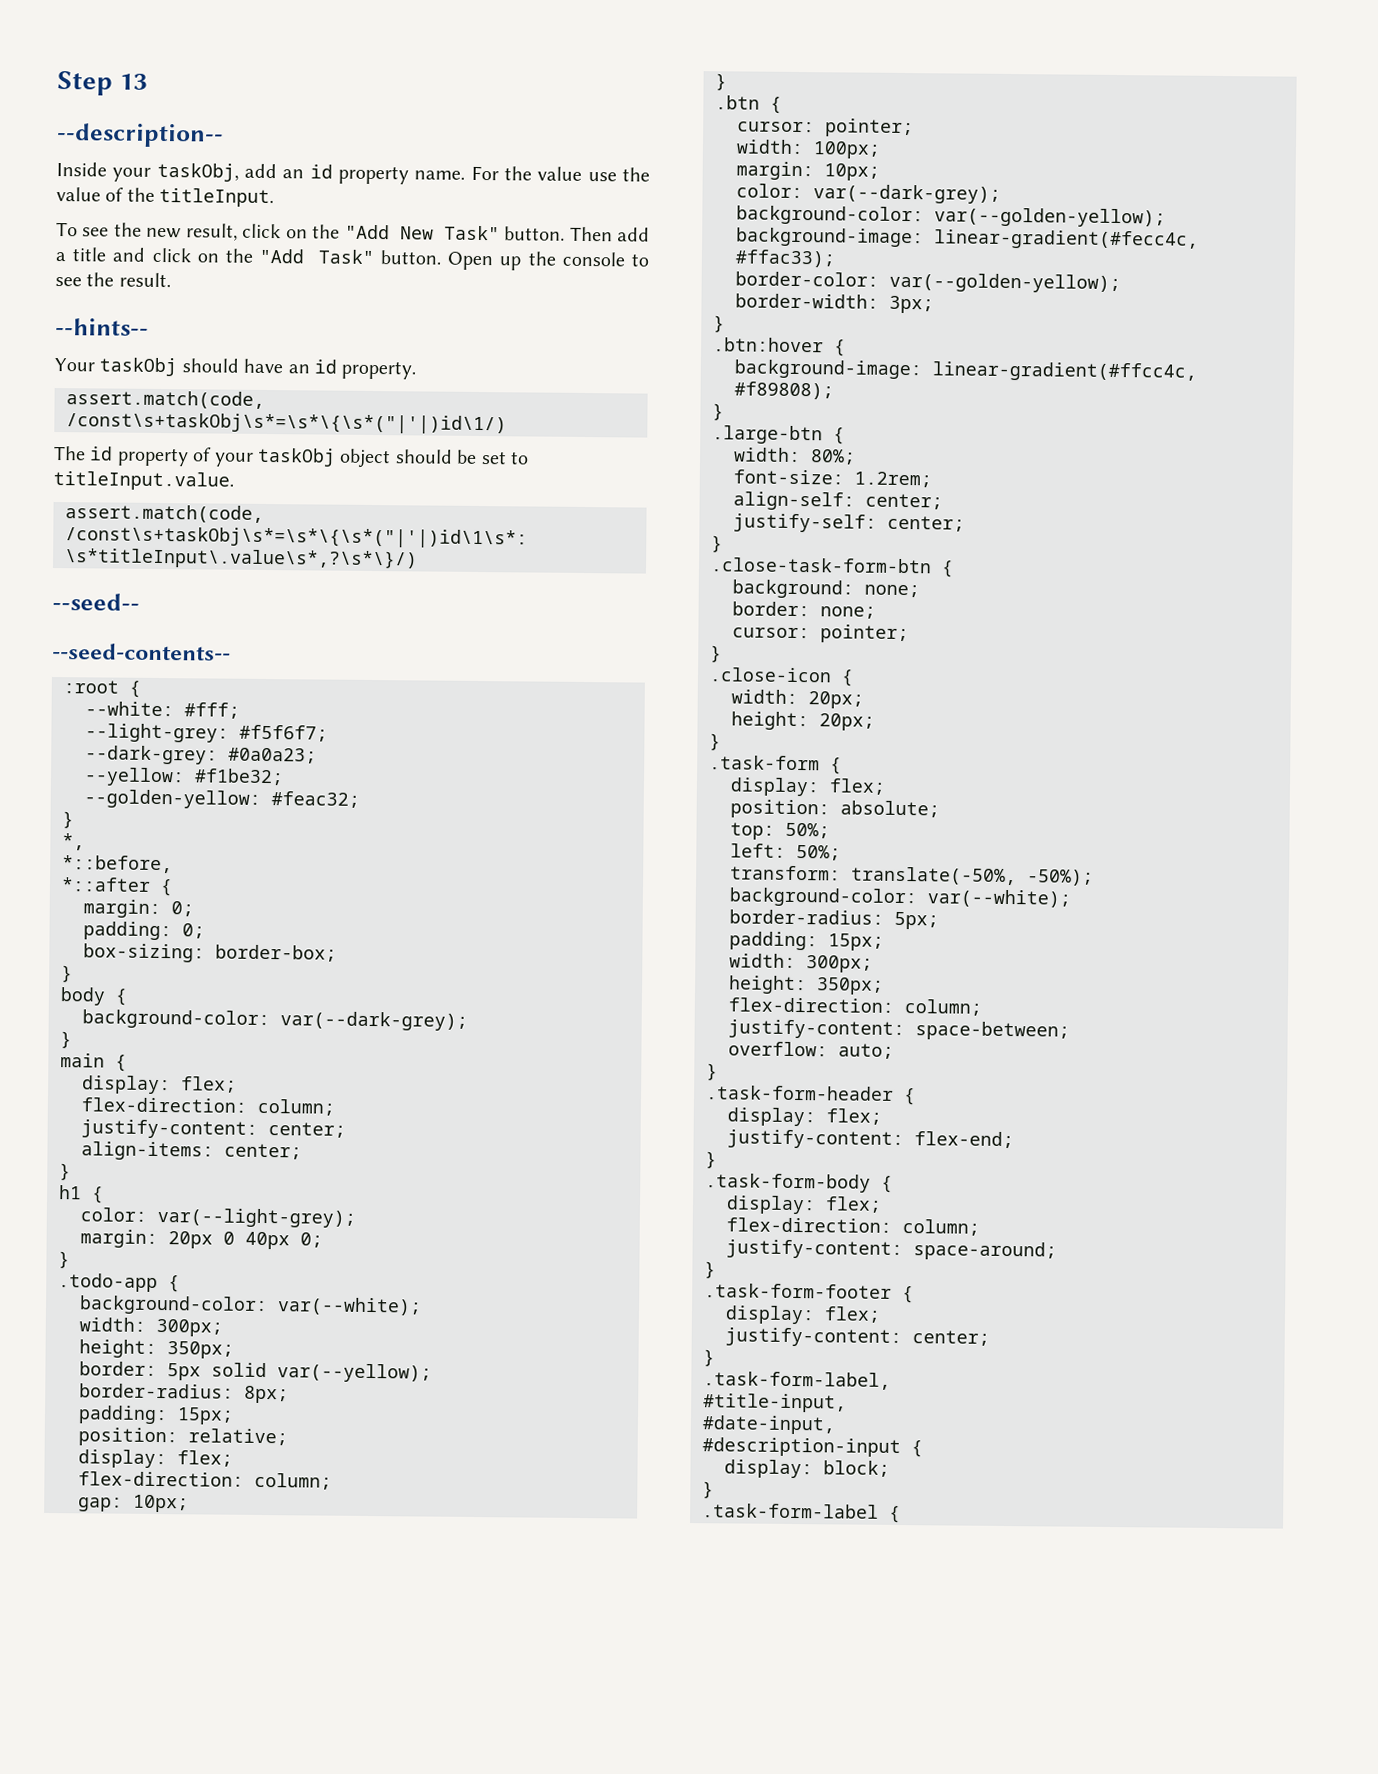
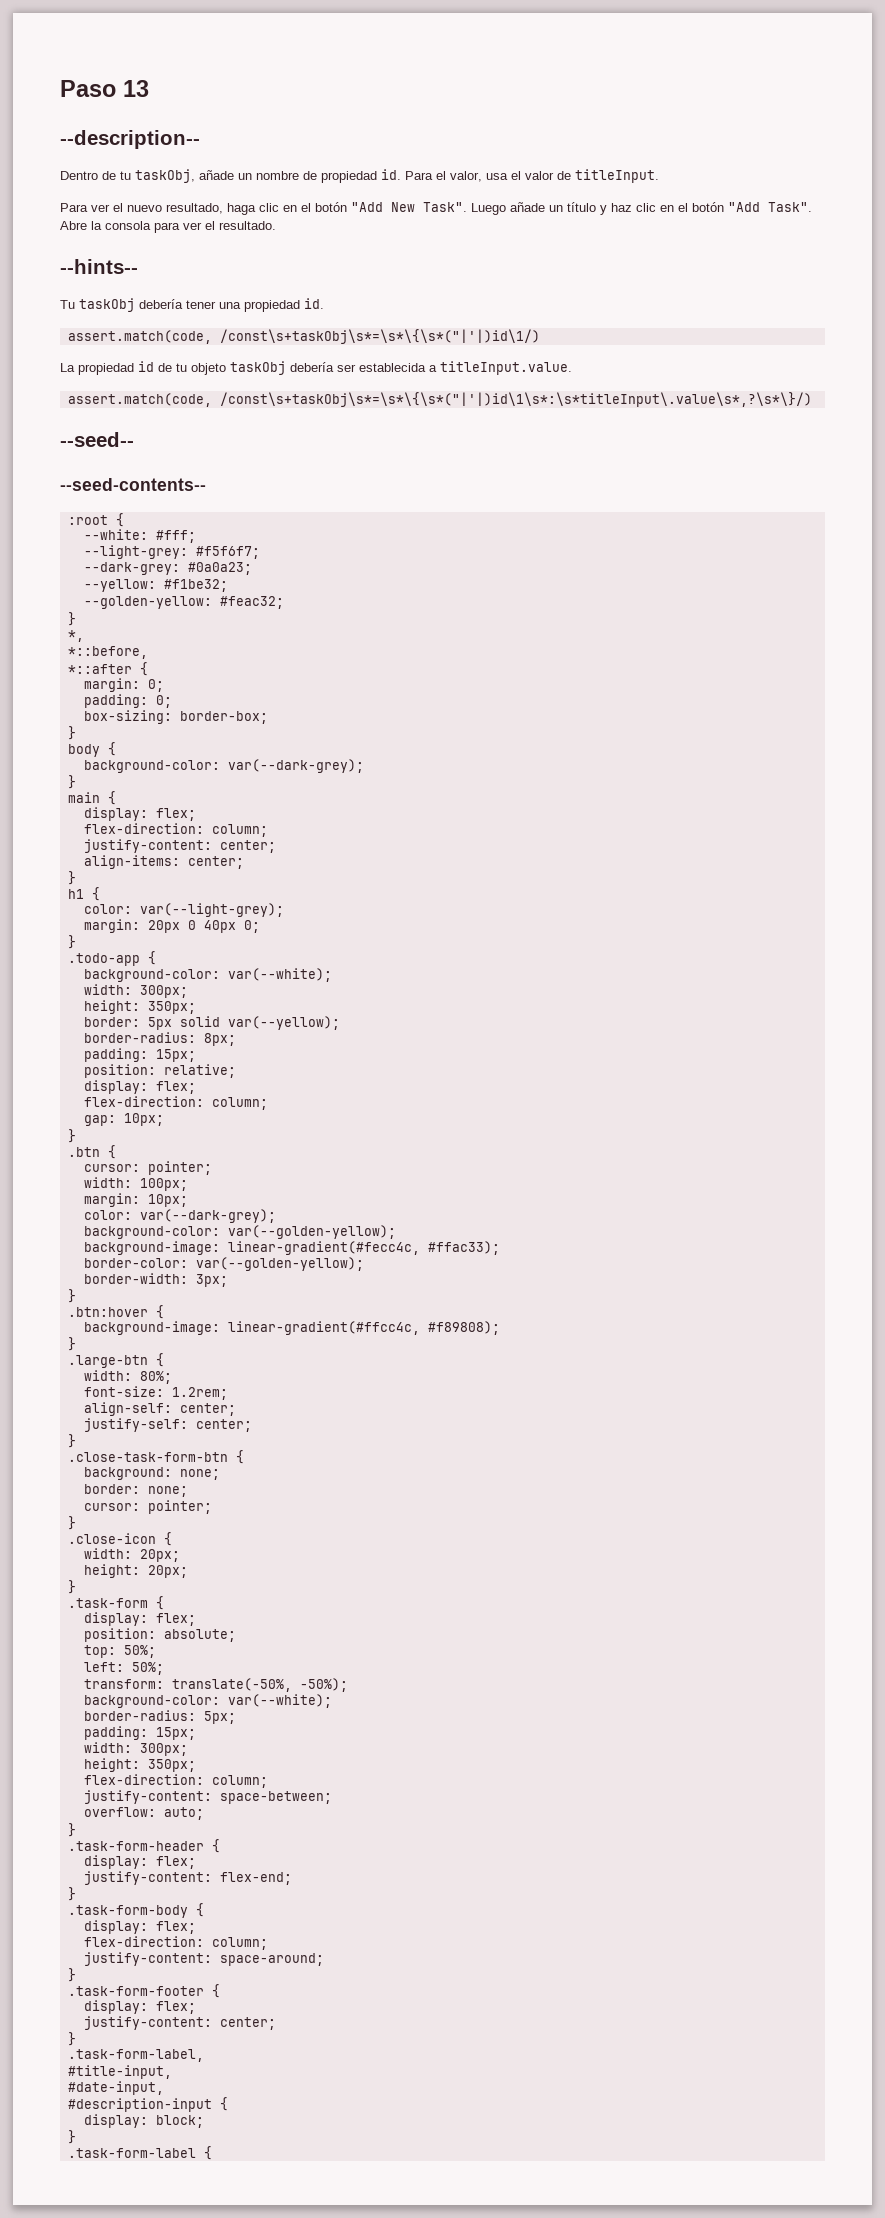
[57,71,113,96] Step -> [60,80,116,97] Paso
[56,162,650,185] [56,187,275,208] [56,222,650,242] [55,247,650,271] [55,272,171,288] [55,318,149,336] [54,357,417,380] [66,390,265,409] [66,412,507,435] [53,445,529,469] Inside your taskObj, add an id property name. For the value use the value of the titleInput. // To see the new result, click on the "Add New Task" button. Then add a title and click on the "Add Task" button. Open up the console to see the result. // --hints-- // Your taskObj should have an id property. // assert.match(code, /const\s+taskObj\s*=\s*\{\s*("|'|)id\1/) // The id property of your taskObj object should be set to -> [60,169,659,183] [60,202,812,215] [60,221,276,233] [60,259,138,274] [60,298,324,312] [67,329,540,344] [60,361,437,375] Dentro de tu taskObj, añade un nombre de propiedad id. Para el valor, usa el valor de titleInput. // Para ver el nuevo resultado, haga clic en el botón "Add New Task". Luego añade un título y haz clic en el botón "Add Task". Abre la consola para ver el resultado. // --hints-- // Tu taskObj debería tener una propiedad id. // assert.match(code, /const\s+taskObj\s*=\s*\{\s*("|'|)id\1/) // La propiedad id de tu objeto taskObj debería ser establecida a

